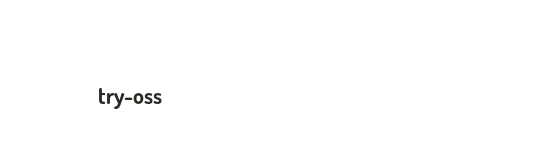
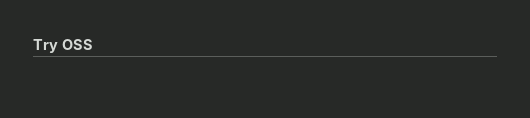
[98,88,162,109] try-oss -> [33,39,93,53] Try OSS

